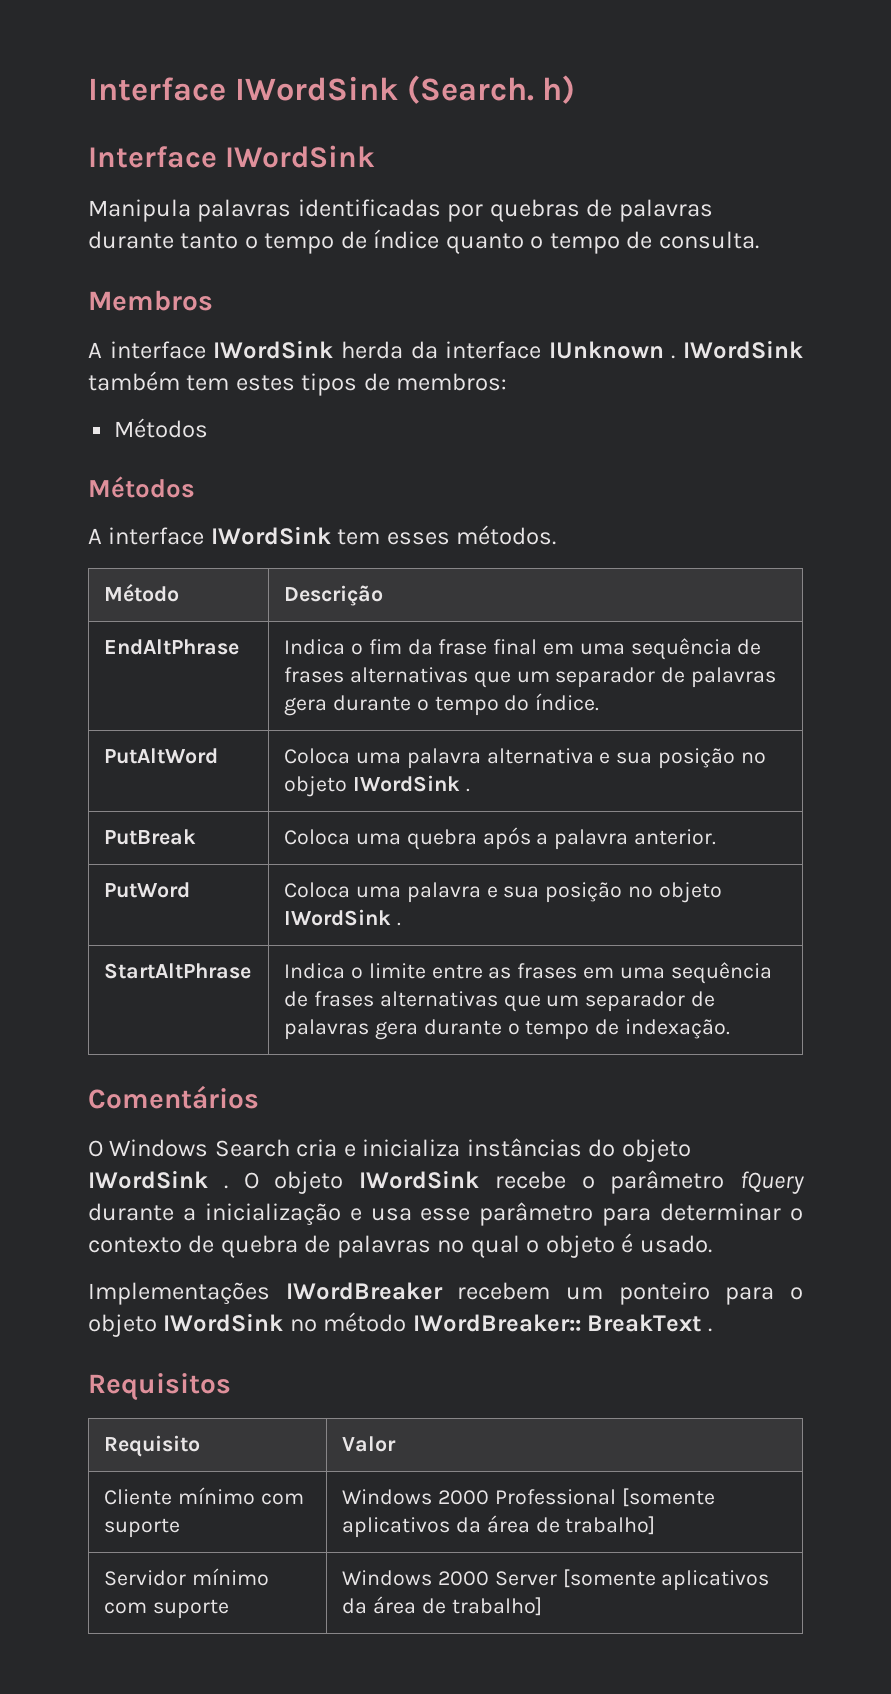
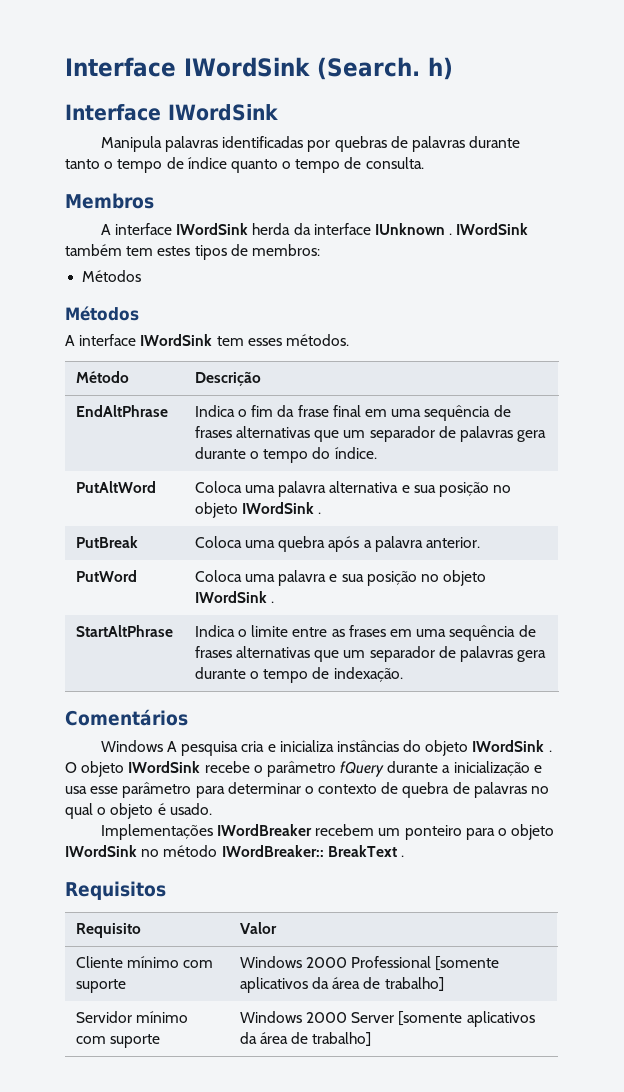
[88,1139,290,1157] O Windows Search -> [100,740,239,756] Windows A pesquisa

